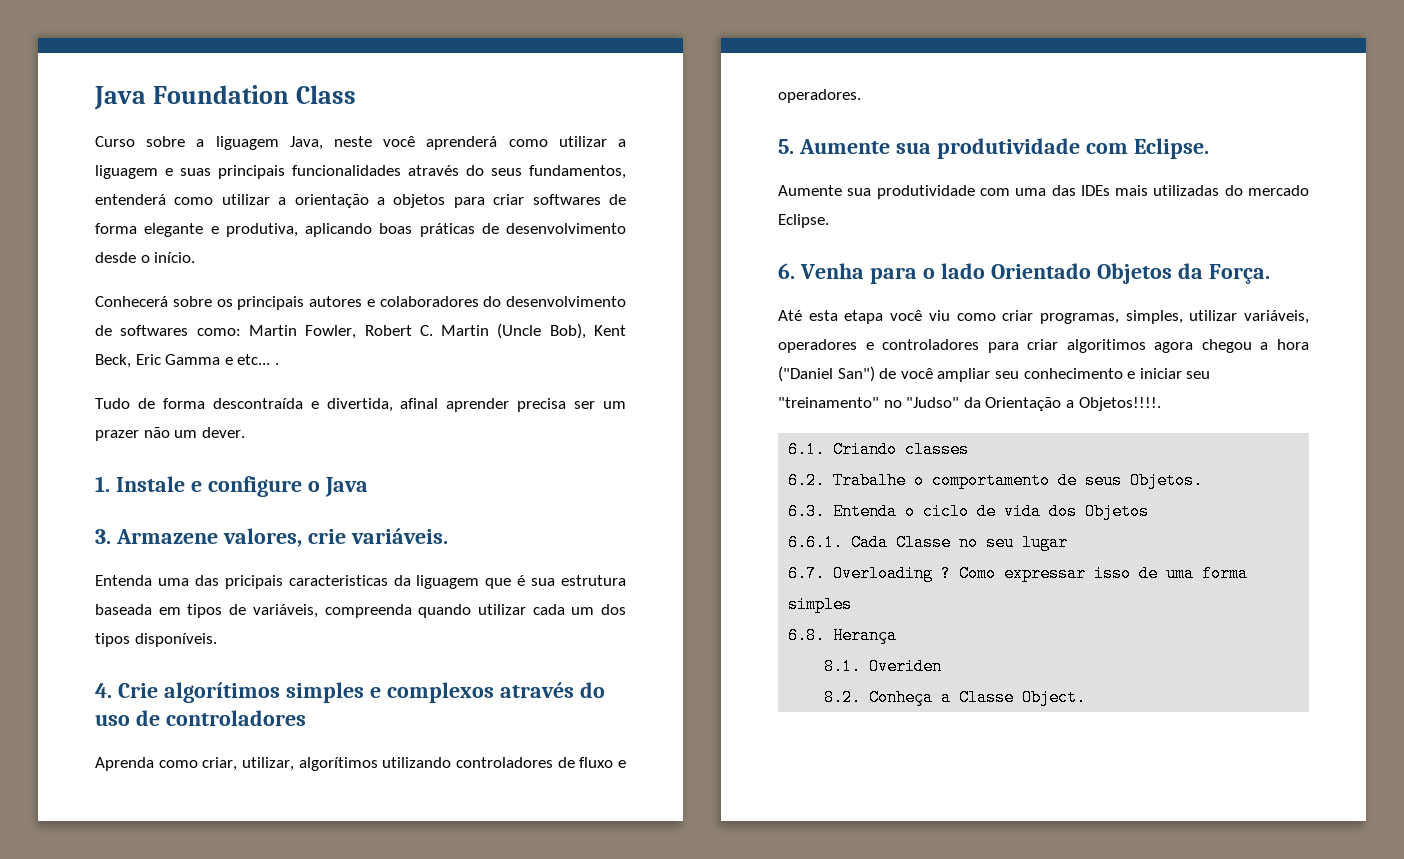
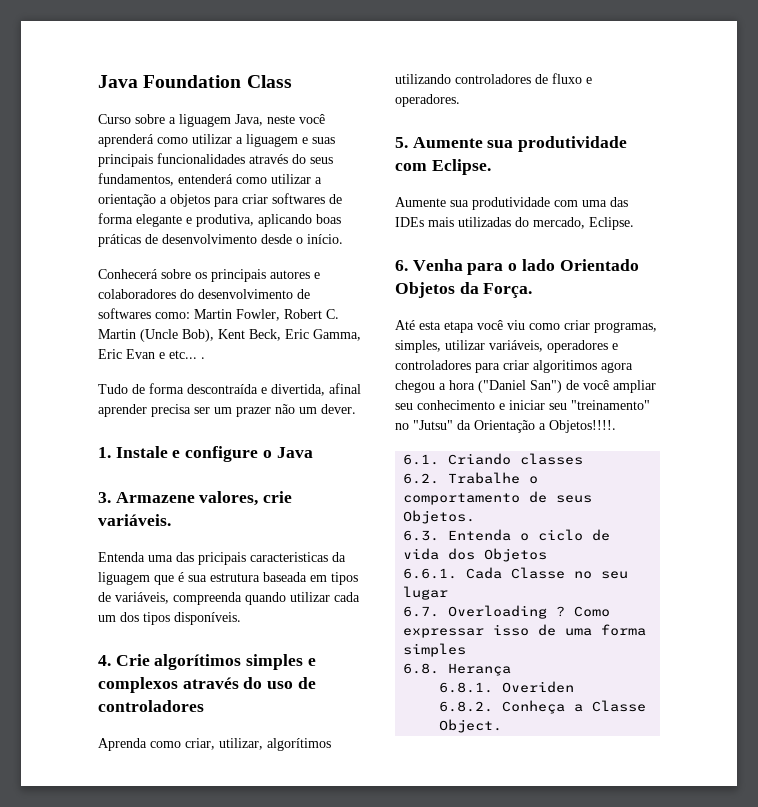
[165,354,221,365] Gamma -> [313,329,361,341] [98,349,155,359] Gamma, Eric Evan
[1248,185,1309,196] mercado -> [533,217,585,229] mercado,
[906,397,960,408] "Judso" -> [413,420,453,430] "Jutsu"
[824,658,862,675] 8.1. -> [439,682,494,693] 6.8.1.
[824,689,862,706] 8.2. -> [439,701,494,712] 6.8.2.

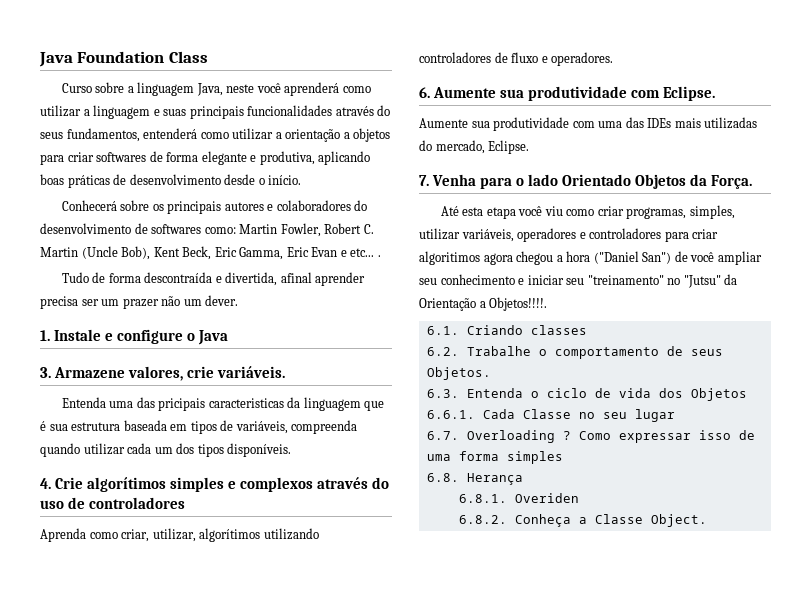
[179,114,231,127] liguagem -> [137,82,195,96] linguagem
[246,134,298,147] liguagem -> [93,105,151,119] linguagem
[98,572,150,585] liguagem -> [303,397,361,411] linguagem
[395,137,408,148] 5. -> [419,87,430,98] 6.
[395,260,408,271] 6. -> [419,175,429,186] 7.

